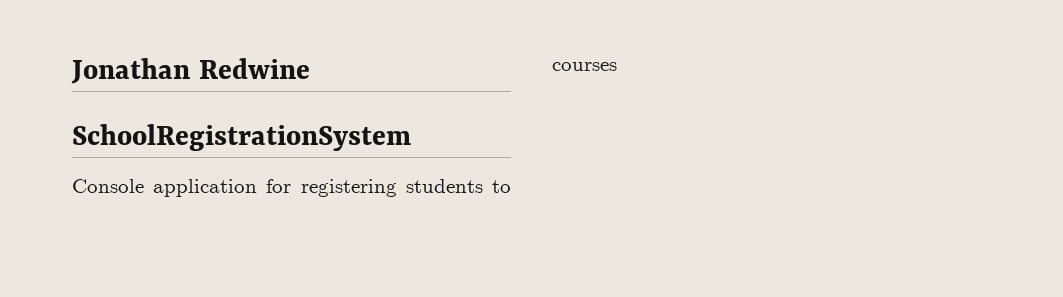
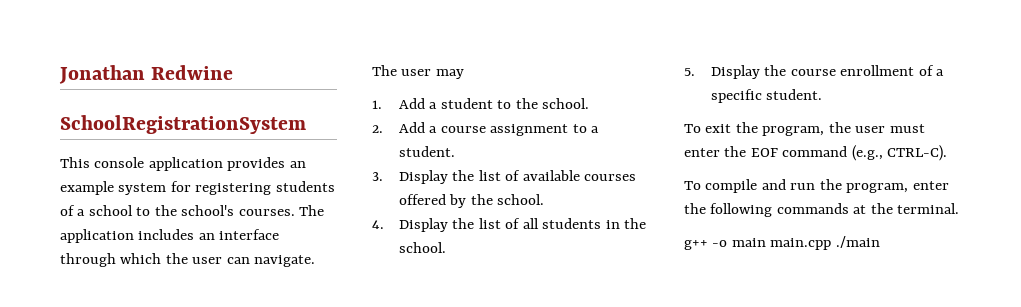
[72,179,511,197] [552,62,617,71] Console application for registering students to courses -> [60,157,306,171] [60,181,335,195] [60,205,325,216] [60,229,280,243] [60,253,316,267] [372,65,464,79] [372,98,590,109] [372,122,600,136] [398,146,455,157] [372,170,637,184] [398,194,545,208] [372,218,647,232] [398,242,446,253] [684,65,945,79] [710,89,823,103] [684,122,925,136] [684,145,948,161] [684,179,949,193] [684,203,960,217] [684,236,880,250] This console application provides an example system for registering students of a school to the school's courses. The application includes an interface through which the user can navigate. The user may // 1. Add a student to the school. // 2. Add a course assignment to a student. // 3. Display the list of available courses offered by the school. // 4. Display the list of all students in the school. // 5. Display the course enrollment of a specific student. // To exit the program, the user must enter the EOF command (e.g., CTRL-C). // To compile and run the program, enter the following commands at the terminal. // g++ -o main main.cpp ./main

